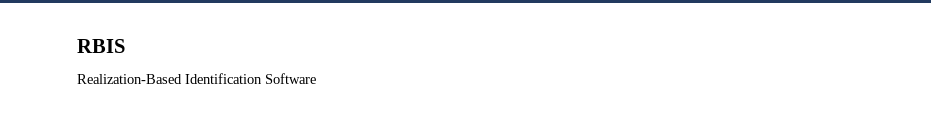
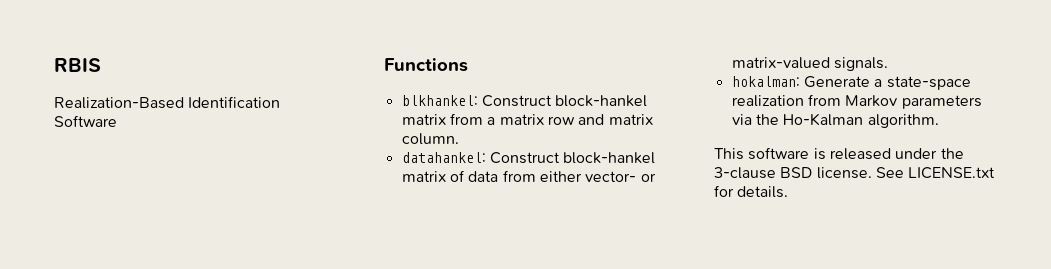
(316, 78) none -> [384,58,468,72] [401,95,648,107] [401,113,653,125] [401,133,459,145] [401,152,656,164] [401,170,656,182] [731,57,888,71] [731,76,971,90] [731,94,982,109] [731,113,939,128] [714,147,964,160] [714,167,996,179] [714,185,789,198] // Functions // blkhankel: Construct block-hankel matrix from a matrix row and matrix column. // datahankel: Construct block-hankel matrix of data from either vector- or matrix-valued signals. // hokalman: Generate a state-space realization from Markov parameters via the Ho-Kalman algorithm. // This software is released under the 3-clause BSD license. See LICENSE.txt for details.

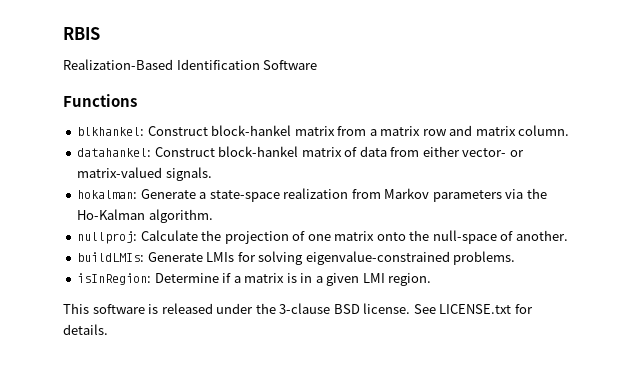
(939, 121) none -> [77,230,568,244] [77,251,516,265] [77,273,432,286] // nullproj: Calculate the projection of one matrix onto the null-space of another. // buildLMIs: Generate LMIs for solving eigenvalue-constrained problems. // isInRegion: Determine if a matrix is in a given LMI region.

